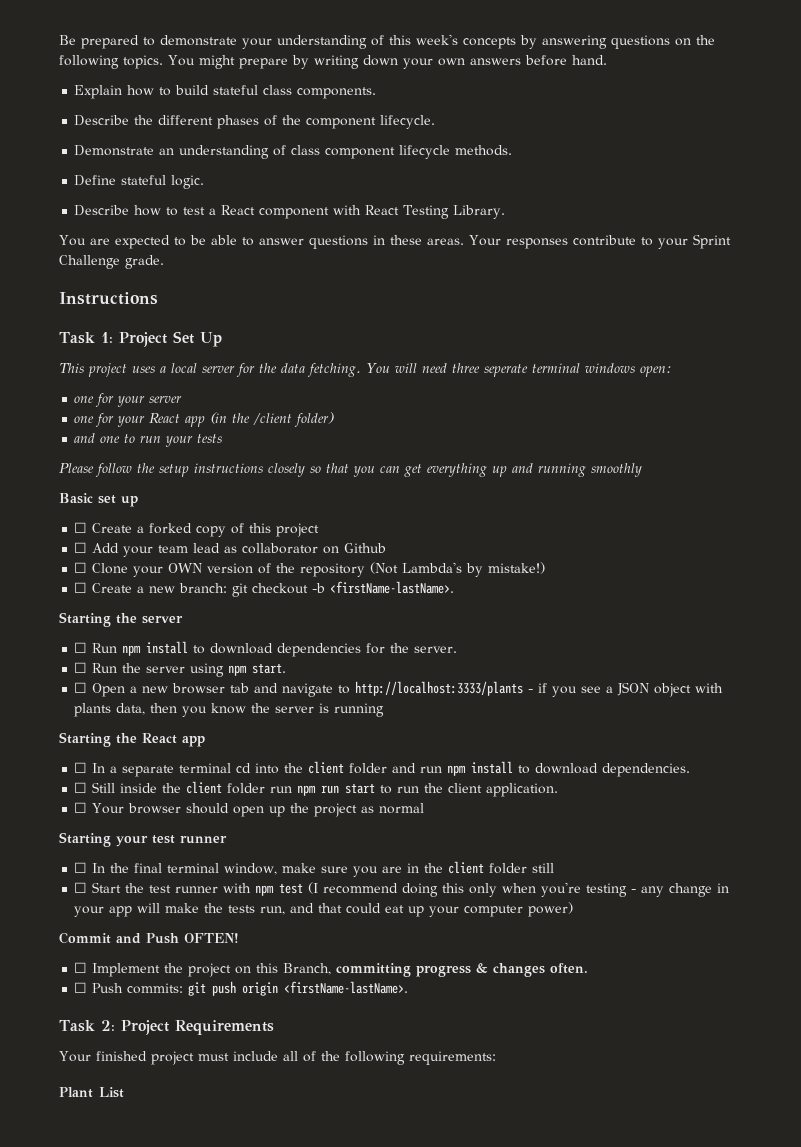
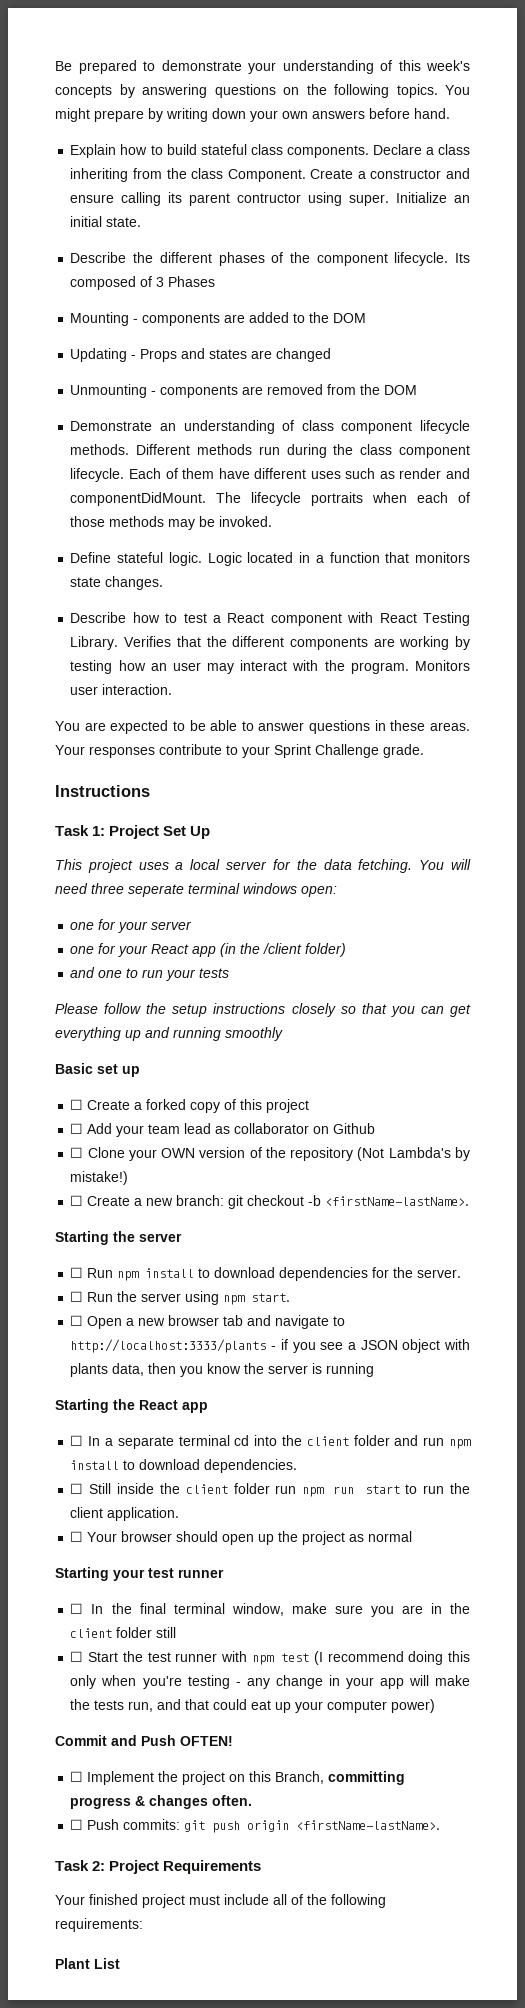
(377, 93) none -> [372,144,470,155] [70,168,470,182] [70,192,470,206] [70,216,142,227] Declare a class inheriting from the class Component. Create a constructor and ensure calling its parent contructor using super. Initialize an initial state.
(436, 122) none -> [454,253,470,263] [70,276,216,290] [70,312,367,326] [70,348,332,362] [70,384,418,398] Its composed of 3 Phases // Mounting - components are added to the DOM // Updating - Props and states are changed // Unmounting - components are removed from the DOM
[74,175,205,189] // Define stateful logic. -> [136,444,471,458] [70,468,470,482] [70,492,471,506] [70,516,273,530] [70,552,471,566] [70,576,164,590] Different methods run during the class component lifecycle. Each of them have different uses such as render and componentDidMount. The lifecycle portraits when each of those methods may be invoked. // Define stateful logic. Logic located in a function that monitors state changes.
(506, 212) none -> [124,636,470,650] [70,660,471,674] [70,684,173,695] Verifies that the different components are working by testing how an user may interact with the program. Monitors user interaction.

